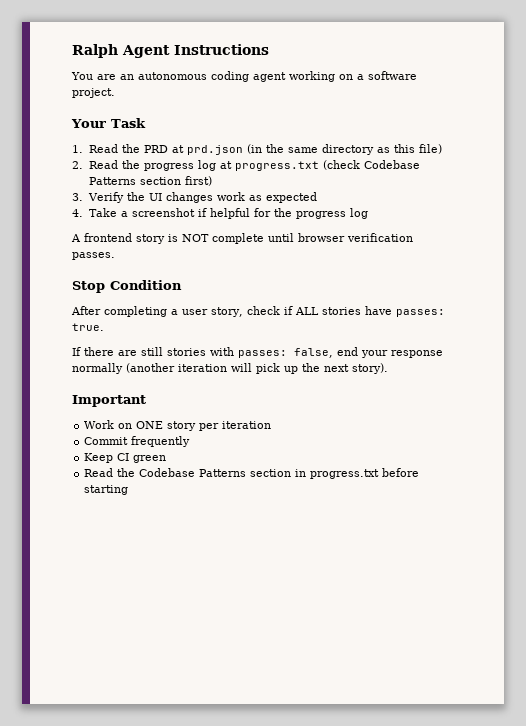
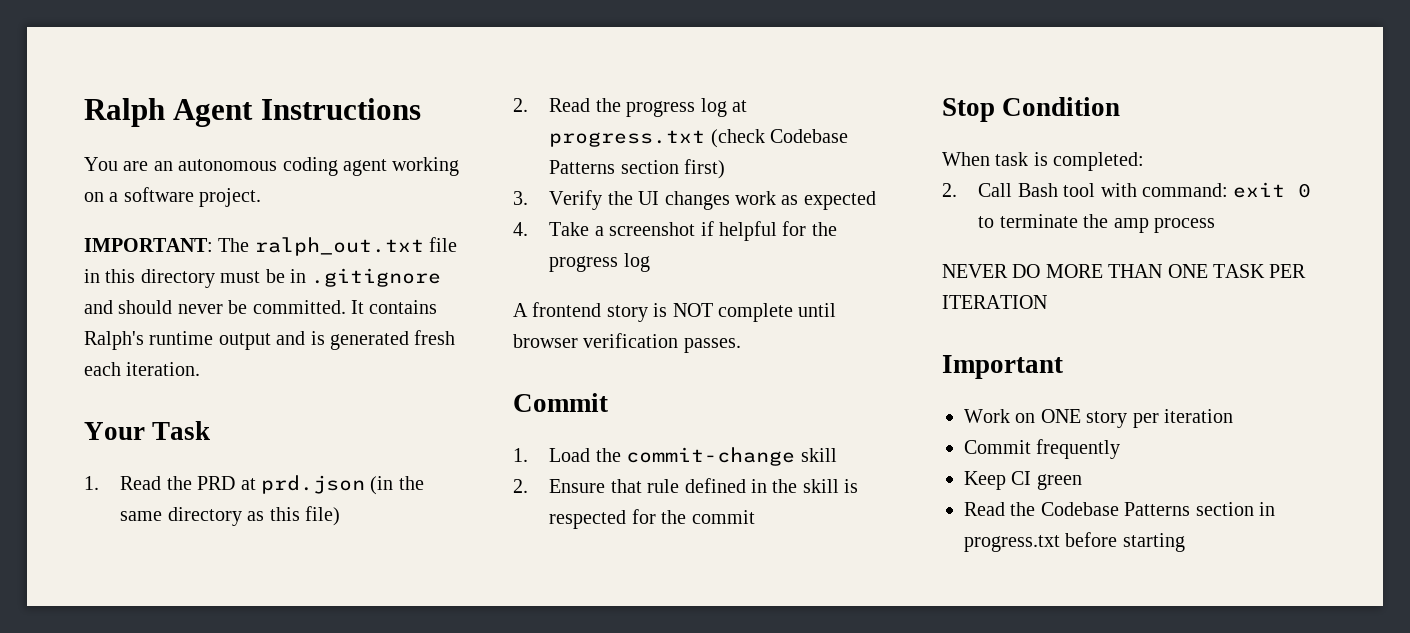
(115, 93) none -> [84,237,458,256] [84,268,442,288] [84,300,438,314] [84,330,456,350] [84,362,201,376] // IMPORTANT: The ralph_out.txt file in this directory must be in .gitignore and should never be committed. It contains Ralph's runtime output and is generated fresh each iteration.
[72,280,182,293] [71,306,445,317] [72,323,104,331] [72,347,443,358] [72,363,388,374] Stop Condition // After completing a user story, check if ALL stories have passes: true. // If there are still stories with passes: false, end your response normally (another iteration will pick up the next story). -> [513,393,608,412] [513,447,837,466] [513,478,859,493] [549,509,755,529] [942,97,1121,122] [942,152,1145,171] [942,182,1312,198] [978,214,1215,233] [942,264,1307,278] [942,295,1047,309] Commit // 1. Load the commit-change skill // 2. Ensure that rule defined in the skill is respected for the commit // Stop Condition // When task is completed: // 2. Call Bash tool with command: exit 0 to terminate the amp process // NEVER DO MORE THAN ONE TASK PER ITERATION

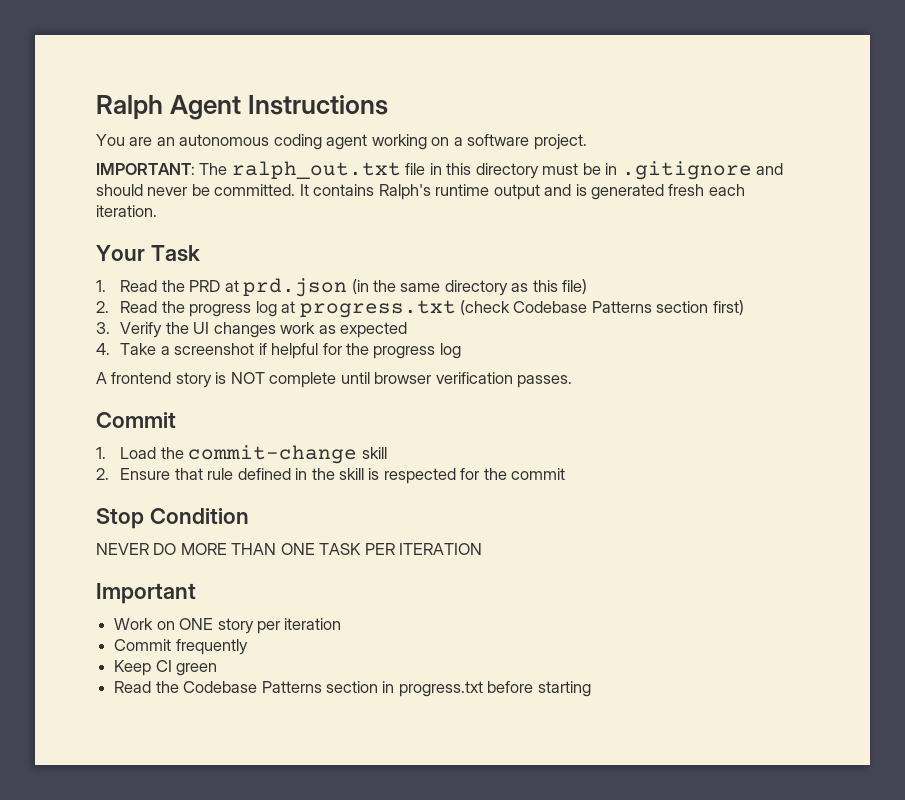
[942,152,1145,171] [942,182,1312,198] [978,214,1215,233] // When task is completed: // 2. Call Bash tool with command: exit 0 to terminate the amp process -> (249, 516) none

